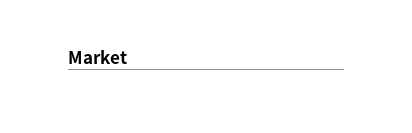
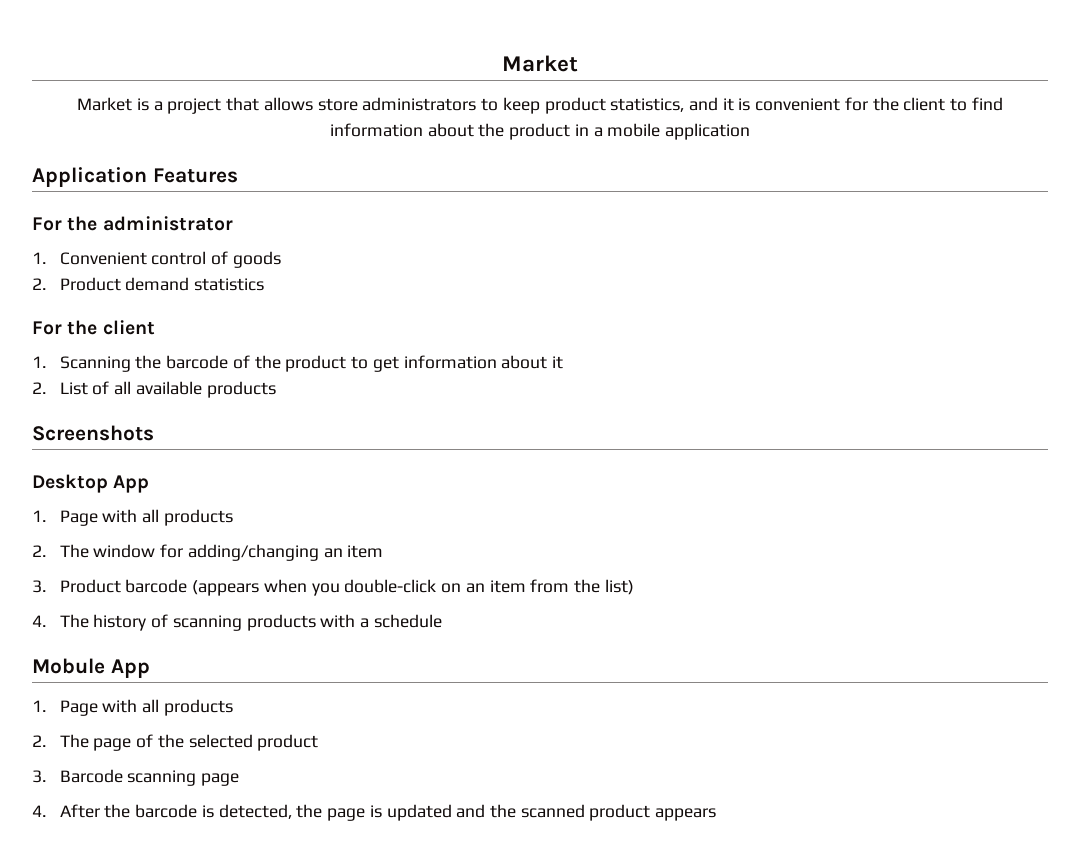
[68,49,127,64] Market -> [502,55,578,72] [77,97,1003,114] [329,123,751,140] [32,167,238,187] [32,216,233,231] [32,251,281,268] [32,277,265,291] [32,320,155,335] [32,355,563,372] [32,381,276,398] [32,425,154,441] [32,474,150,493] [32,509,233,526] [32,544,384,561] [32,579,634,596] [32,614,442,631] [32,658,150,678] [32,699,233,716] [32,734,319,751] [32,769,240,786] [32,804,717,821] Market // Market is a project that allows store administrators to keep product statistics, and it is convenient for the client to find information about the product in a mobile application // Application Features // For the administrator // 1. Convenient control of goods // 2. Product demand statistics // For the client // 1. Scanning the barcode of the product to get information about it // 2. List of all available products // Screenshots // Desktop App // 1. Page with all products // 2. The window for adding/changing an item // 3. Product barcode (appears when you double-click on an item from the list) // 4. The history of scanning products with a schedule // Mobule App // 1. Page with all products // 2. The page of the selected product // 3. Barcode scanning page // 4. After the barcode is detected, the page is updated and the scanned product appears

